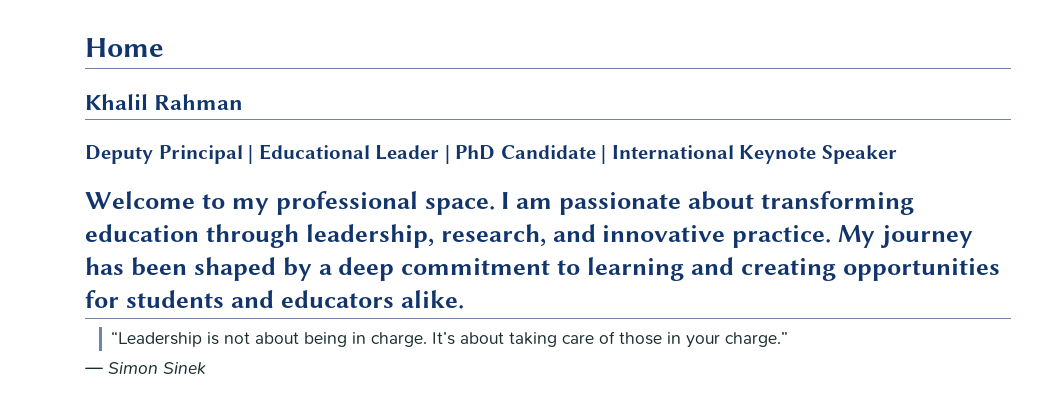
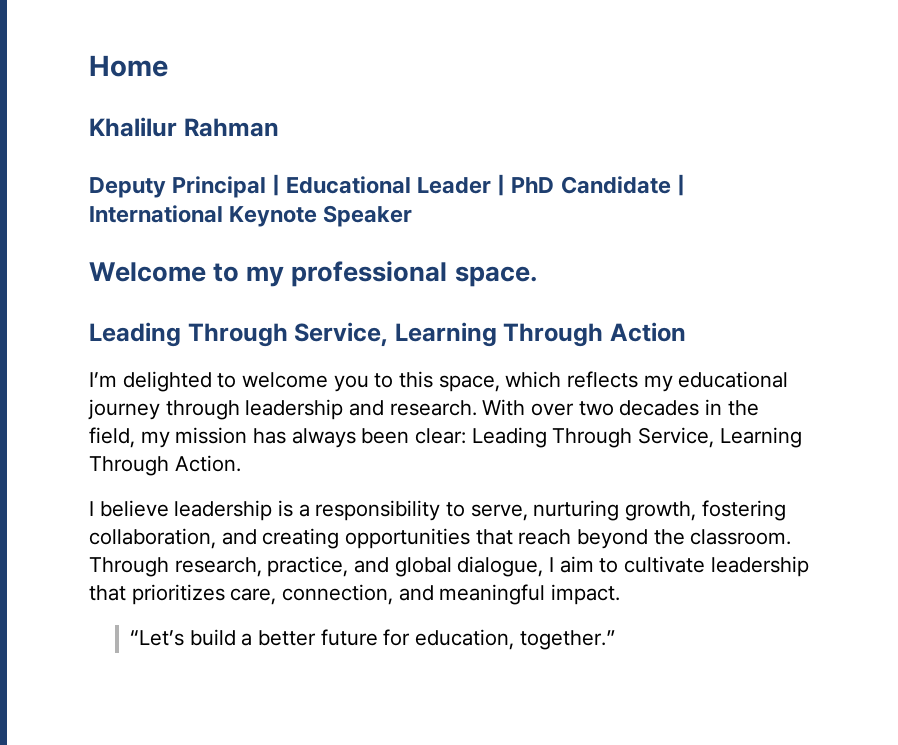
[85,94,148,110] Khalil -> [89,117,177,137] Khalilur
[501,191,914,215] [85,224,974,248] [85,257,1000,281] [85,290,464,309] [111,331,789,348] [85,362,206,374] I am passionate about transforming education through leadership, research, and innovative practice. My journey has been shaped by a deep commitment to learning and creating opportunities for students and educators alike. // “Leadership is not about being in charge. It’s about taking care of those in your charge.” // — Simon Sinek -> [89,322,687,347] [89,371,789,392] [88,399,759,420] [89,427,802,448] [89,455,241,476] [89,500,786,521] [89,528,792,549] [89,556,809,577] [89,584,621,605] [130,629,615,650] // Leading Through Service, Learning Through Action // I’m delighted to welcome you to this space, which reflects my educational journey through leadership and research. With over two decades in the field, my mission has always been clear: Leading Through Service, Learning Through Action. // I believe leadership is a responsibility to serve, nurturing growth, fostering collaboration, and creating opportunities that reach beyond the classroom. Through research, practice, and global dialogue, I aim to cultivate leadership that prioritizes care, connection, and meaningful impact. // “Let’s build a better future for education, together.”

